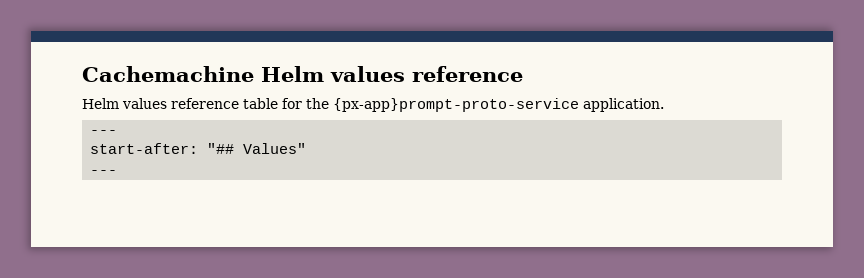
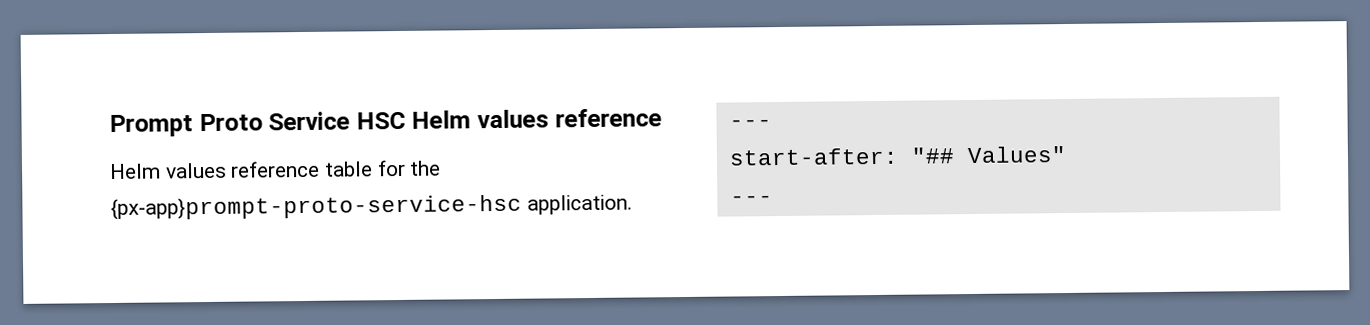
[82,66,254,82] Cachemachine -> [109,111,406,138] Prompt Proto Service HSC
[333,98,579,112] {px-app}prompt-proto-service -> [110,194,522,221] {px-app}prompt-proto-service-hsc

